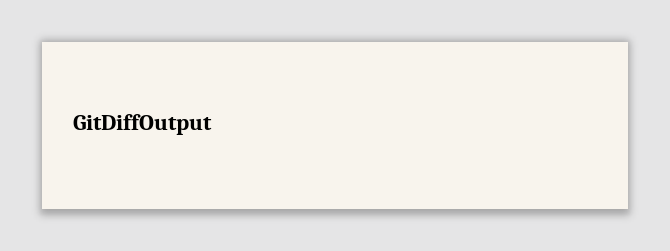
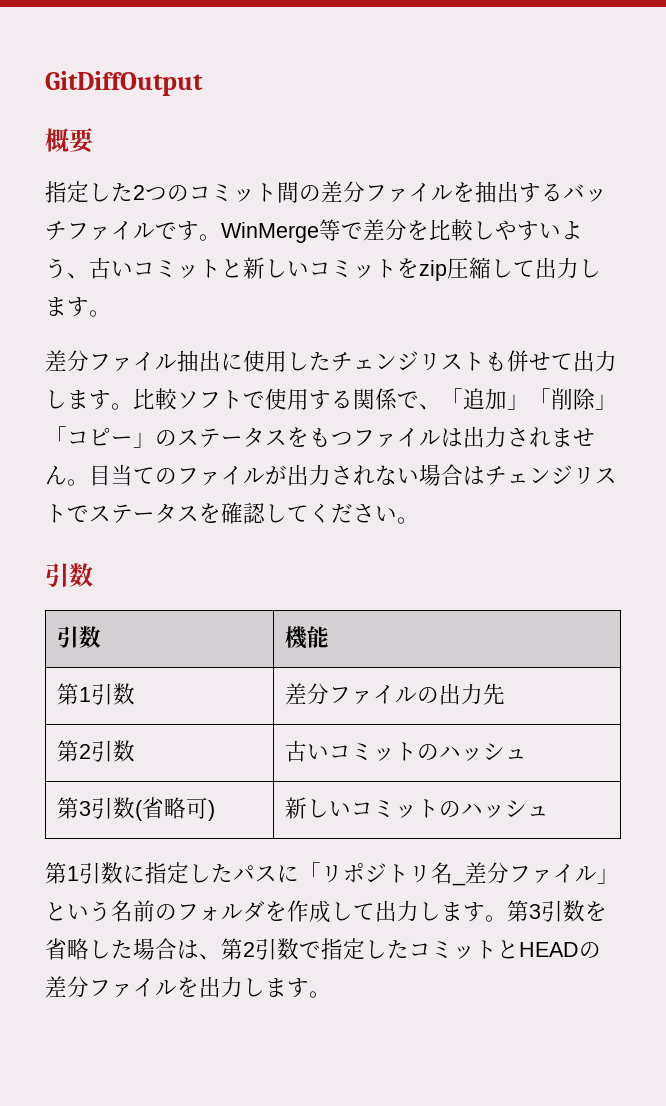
(212, 124) none -> [45,128,94,153] [45,181,607,203] [45,219,583,243] [45,257,601,281] [45,297,111,317] [45,350,617,372] [45,388,617,410] [45,426,595,448] [45,464,617,486] [45,502,419,524] [45,563,93,587] [57,626,102,648] [285,626,330,649] [57,683,136,705] [285,683,506,705] [57,740,136,762] [285,740,528,762] [57,797,216,821] [285,797,550,819] [45,862,619,886] [45,900,607,923] [45,938,601,960] [45,976,331,998] // 概要 // 指定した2つのコミット間の差分ファイルを抽出するバッチファイルです。WinMerge等で差分を比較しやすいよう、古いコミットと新しいコミットをzip圧縮して出力します。 // 差分ファイル抽出に使用したチェンジリストも併せて出力します。比較ソフトで使用する関係で、「追加」「削除」「コピー」のステータスをもつファイルは出力されません。目当てのファイルが出力されない場合はチェンジリストでステータスを確認してください。 // 引数 // 引数 | 機能 // 第1引数 | 差分ファイルの出力先 // 第2引数 | 古いコミットのハッシュ // 第3引数(省略可) | 新しいコミットのハッシュ // 第1引数に指定したパスに「リポジトリ名_差分ファイル」という名前のフォルダを作成して出力します。第3引数を省略した場合は、第2引数で指定したコミットとHEADの差分ファイルを出力します。

